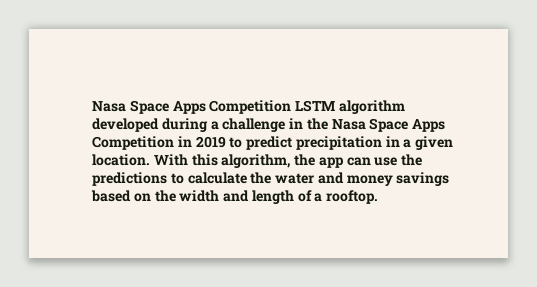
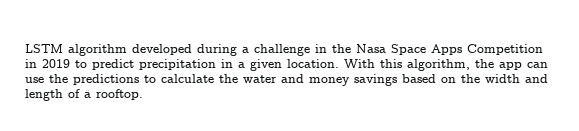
[92,100,292,114] Nasa Space Apps Competition -> (25, 48) none

